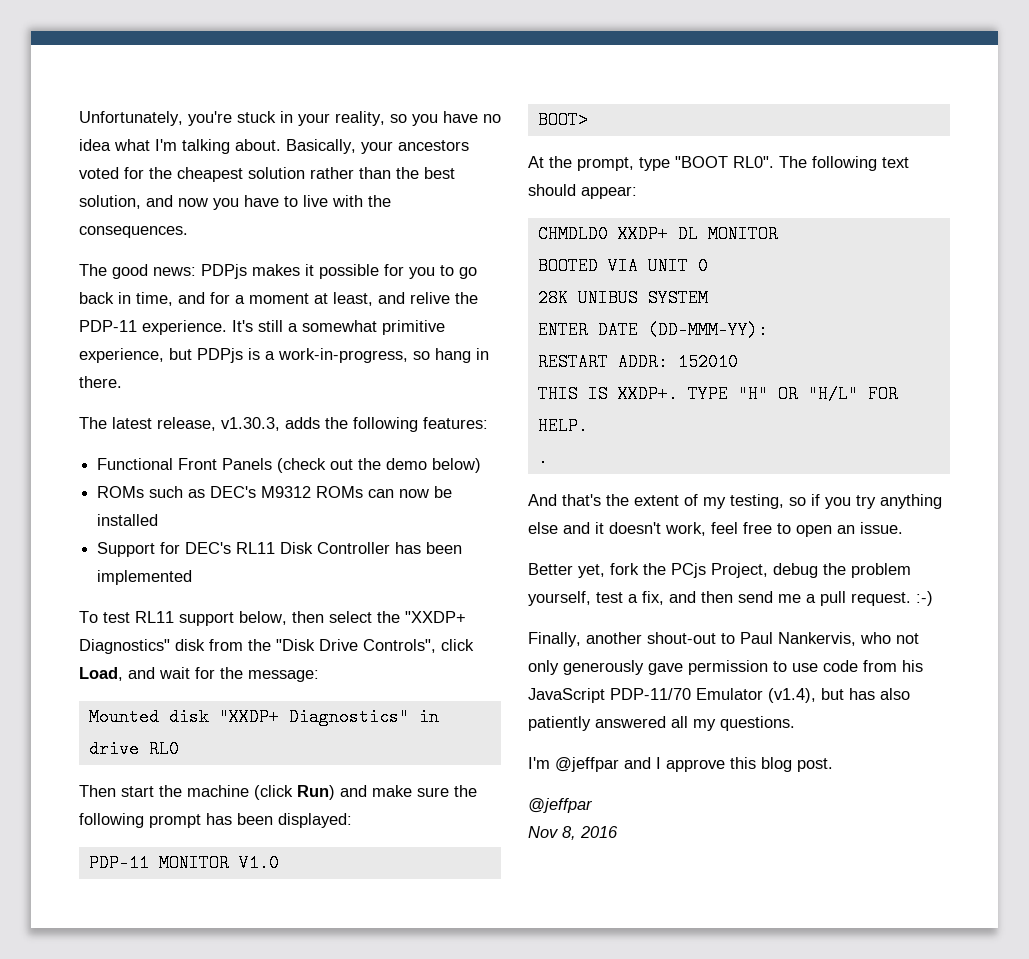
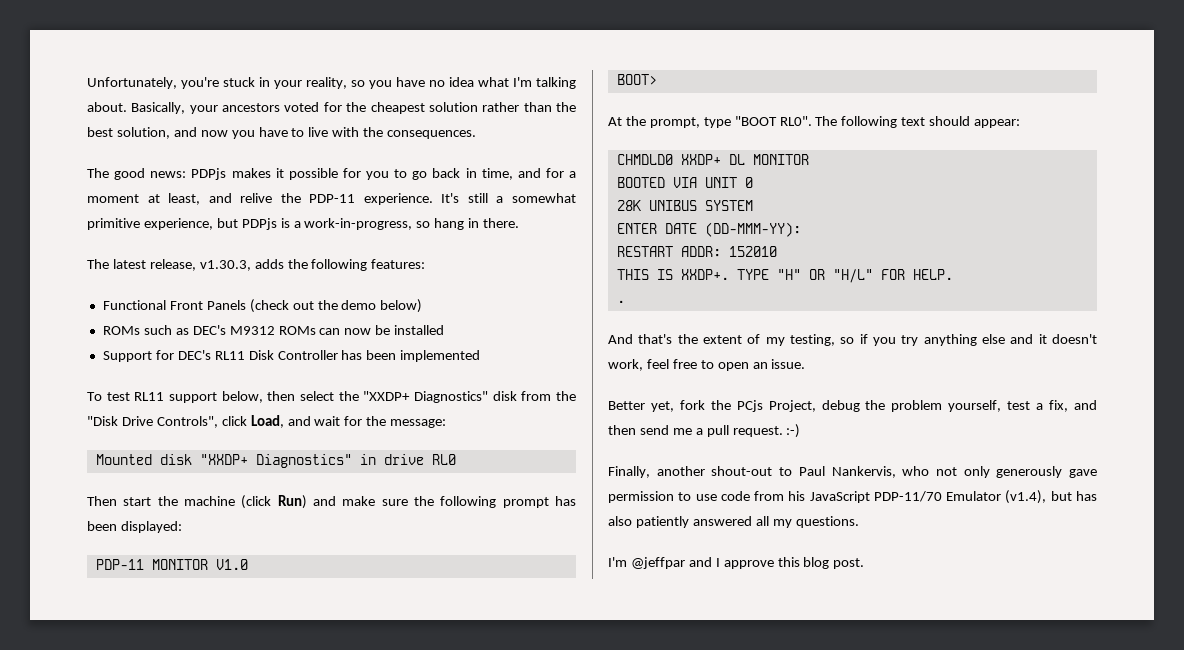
[528,798,593,813] [528,826,618,840] // @jeffpar // Nov 8, 2016 -> (865, 563) none

